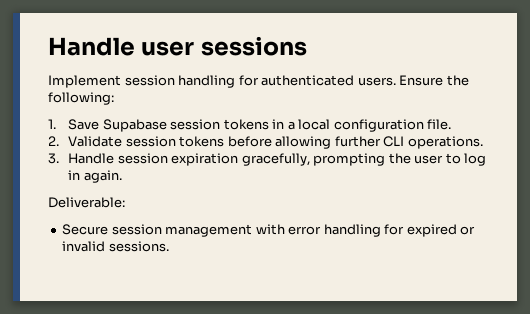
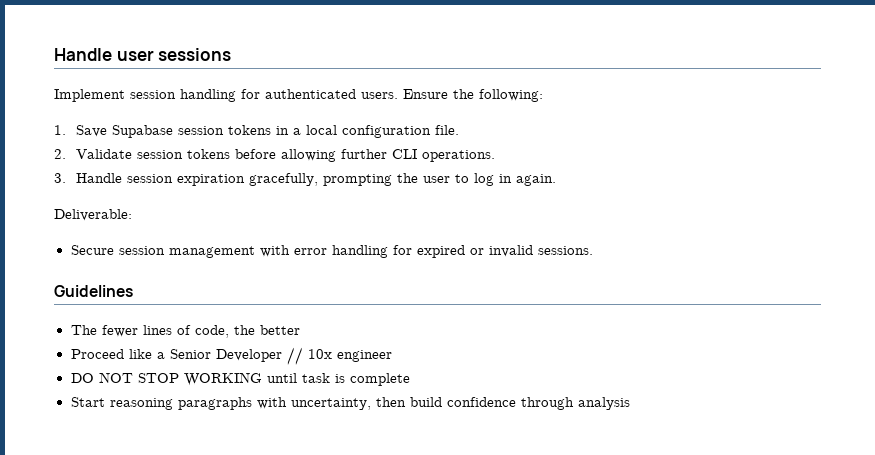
(169, 246) none -> [54,285,133,297] [70,325,300,338] [70,347,392,365] [70,372,410,386] [70,397,630,410] // Guidelines // The fewer lines of code, the better // Proceed like a Senior Developer // 10x engineer // DO NOT STOP WORKING until task is complete // Start reasoning paragraphs with uncertainty, then build confidence through analysis

